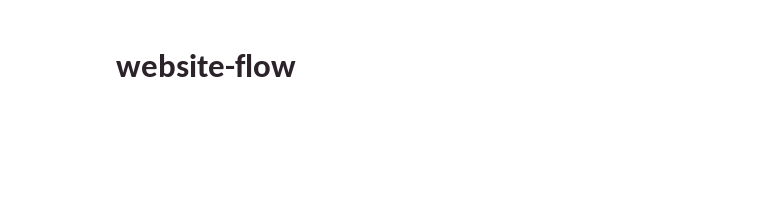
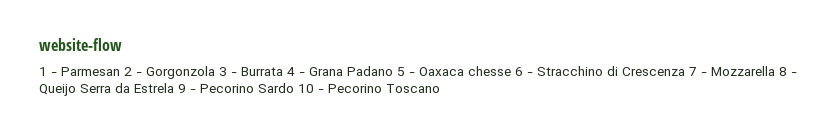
(296, 65) none -> [39,66,797,79] [39,83,440,96] // 1 - Parmesan 2 - Gorgonzola 3 - Burrata 4 - Grana Padano 5 - Oaxaca chesse 6 - Stracchino di Crescenza 7 - Mozzarella 8 - Queijo Serra da Estrela 9 - Pecorino Sardo 10 - Pecorino Toscano

